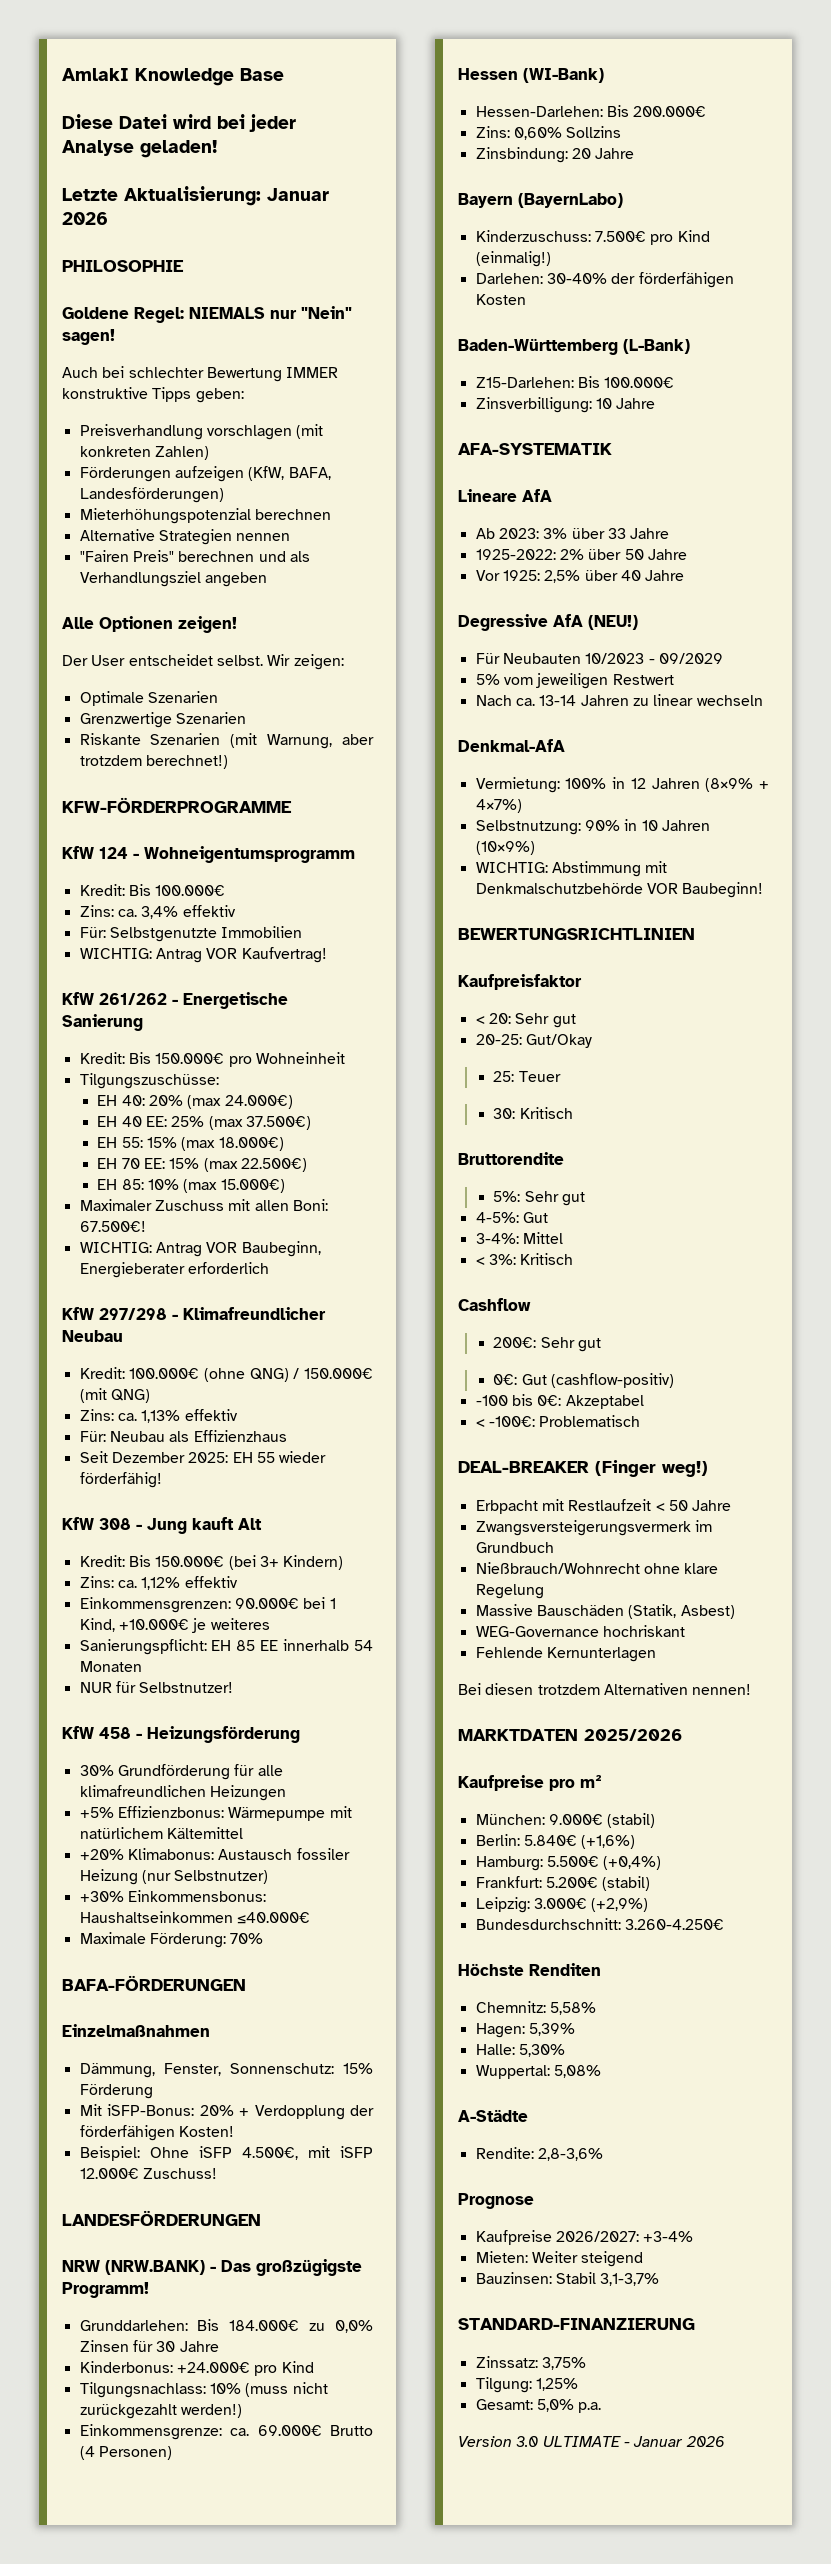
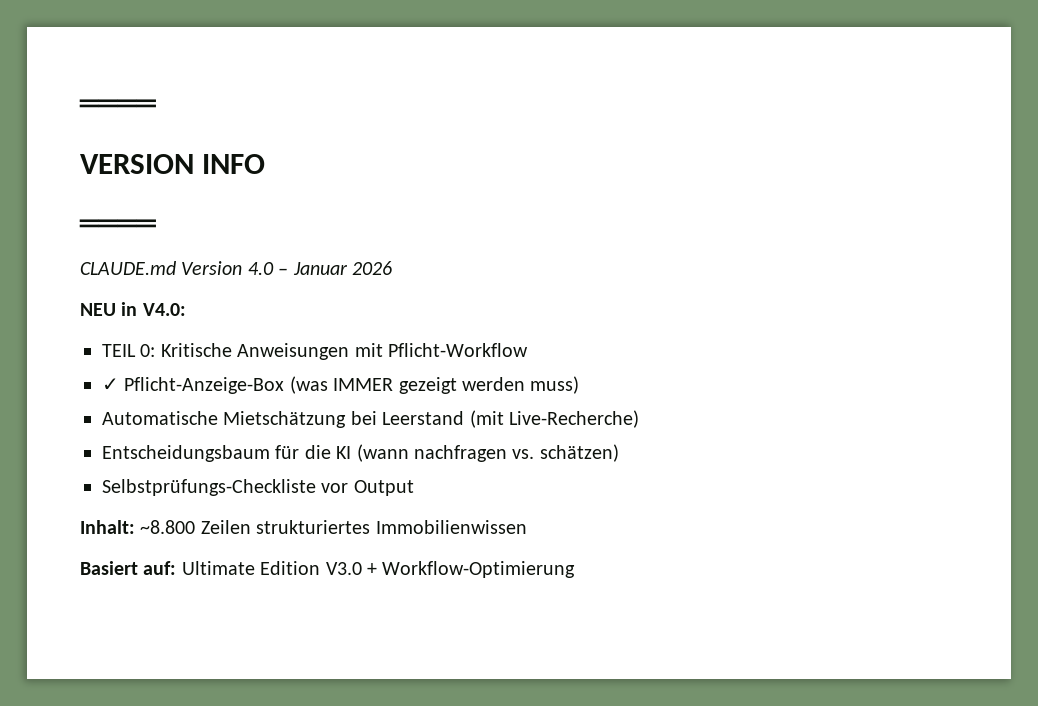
[62,68,284,86] [62,114,296,132] [62,140,217,158] [62,186,329,206] [62,212,108,225] [62,260,184,272] [62,306,352,323] [62,329,115,345] [62,366,339,382] [62,387,244,403] [79,424,324,440] [79,446,209,460] [79,466,331,482] [79,487,224,503] [79,508,331,524] [79,529,291,545] [79,550,310,562] [79,571,267,587] [62,616,237,633] [62,654,344,670] [79,691,218,706] [79,712,246,728] [79,733,374,749] [79,755,228,769] [62,797,292,813] [62,846,355,863] [79,884,226,896] [79,905,236,919] [79,926,303,942] [79,947,327,963] [62,992,288,1009] [62,1014,143,1031] [79,1052,345,1067] [79,1073,219,1089] [97,1095,293,1109] [97,1116,312,1130] [97,1137,284,1151] [97,1158,308,1172] [97,1179,285,1193] [79,1199,328,1211] [79,1221,146,1232] [79,1241,321,1257] [79,1262,269,1278] [62,1307,326,1320] [62,1330,123,1342] [79,1367,373,1382] [79,1388,150,1403] [79,1409,238,1423] [79,1430,287,1442] [79,1451,327,1463] [79,1472,162,1488] [62,1517,262,1534] [79,1555,344,1570] [79,1576,238,1590] [79,1597,336,1613] [79,1618,270,1633] [79,1639,373,1655] [79,1661,142,1672] [79,1681,234,1693] [62,1726,300,1743] [79,1764,283,1780] [79,1785,286,1801] [79,1806,352,1821] [79,1827,243,1839] [79,1848,350,1860] [79,1869,269,1885] [79,1890,266,1902] [79,1911,310,1924] [79,1932,264,1948] [62,1975,246,1991] [62,2024,210,2037] [79,2063,373,2078] [79,2084,153,2099] [79,2104,374,2120] [79,2125,234,2141] [79,2146,373,2161] [79,2168,217,2179] [62,2210,261,2226] [62,2259,362,2276] [62,2282,149,2298] [79,2319,373,2333] [79,2340,219,2352] [79,2361,314,2376] [79,2382,328,2398] [79,2404,242,2419] [79,2424,373,2440] [79,2446,172,2460] [458,68,604,83] [475,105,707,117] [475,126,622,140] [475,147,635,163] [458,193,623,208] [475,230,710,245] [475,251,551,267] [475,272,734,288] [475,294,526,305] [458,338,690,355] [475,376,675,388] [475,397,656,413] [458,443,612,455] [458,489,552,502] [475,528,670,539] [475,549,687,560] [475,570,685,583] [458,614,638,631] [475,653,723,664] [475,673,674,689] [475,694,763,706] [458,739,565,752] [475,777,769,793] [475,799,522,813] [475,819,710,835] [475,841,535,855] [475,861,668,877] [475,882,764,898] [458,928,695,940] [458,974,582,990] [475,1013,576,1028] [475,1034,592,1048] [493,1071,561,1082] [493,1107,573,1119] [458,1152,564,1165] [493,1191,586,1206] [475,1212,548,1223] [475,1232,563,1244] [475,1253,574,1265] [458,1298,531,1311] [493,1337,602,1352] [493,1373,675,1388] [475,1394,644,1409] [475,1415,641,1427] [458,1460,708,1477] [475,1499,732,1514] [475,1520,712,1536] [475,1542,554,1553] [475,1562,719,1574] [475,1584,544,1599] [475,1604,735,1619] [475,1625,685,1637] [475,1647,656,1662] [458,1683,752,1695] [458,1729,682,1741] [458,1775,602,1791] [475,1813,656,1828] [475,1834,636,1849] [475,1856,662,1871] [475,1876,651,1891] [475,1897,649,1913] [475,1918,724,1930] [458,1963,601,1976] [475,2001,596,2015] [475,2023,575,2038] [475,2044,565,2057] [475,2065,601,2079] [458,2109,528,2122] [475,2147,603,2161] [458,2193,534,2209] [475,2230,694,2245] [475,2251,644,2267] [475,2272,660,2286] [458,2318,695,2330] [475,2356,586,2370] [475,2377,578,2393] [475,2399,602,2413] [458,2436,725,2447] AmlakI Knowledge Base // Diese Datei wird bei jeder Analyse geladen! // Letzte Aktualisierung: Januar 2026 // PHILOSOPHIE // Goldene Regel: NIEMALS nur "Nein" sagen! // Auch bei schlechter Bewertung IMMER konstruktive Tipps geben: // Preisverhandlung vorschlagen (mit konkreten Zahlen) // Förderungen aufzeigen (KfW, BAFA, Landesförderungen) // Mieterhöhungspotenzial berechnen // Alternative Strategien nennen // "Fairen Preis" berechnen und als Verhandlungsziel angeben // Alle Optionen zeigen! // Der User entscheidet selbst. Wir zeigen: // Optimale Szenarien // Grenzwertige Szenarien // Riskante Szenarien (mit Warnung, aber trotzdem berechnet!) // KFW-FÖRDERPROGRAMME // KfW 124 - Wohneigentumsprogramm // Kredit: Bis 100.000€ // Zins: ca. 3,4% effektiv // Für: Selbstgenutzte Immobilien // WICHTIG: Antrag VOR Kaufvertrag! // KfW 261/262 - Energetische Sanierung // Kredit: Bis 150.000€ pro Wohneinheit // Tilgungszuschüsse: // EH 40: 20% (max 24.000€) // EH 40 EE: 25% (max 37.500€) // EH 55: 15% (max 18.000€) // EH 70 EE: 15% (max 22.500€) // EH 85: 10% (max 15.000€) // Maximaler Zuschuss mit allen Boni: 67.500€! // WICHTIG: Antrag VOR Baubeginn, Energieberater erforderlich // KfW 297/298 - Klimafreundlicher Neubau // Kredit: 100.000€ (ohne QNG) / 150.000€ (mit QNG) // Zins: ca. 1,13% effektiv // Für: Neubau als Effizienzhaus // Seit Dezember 2025: EH 55 wieder förderfähig! // KfW 308 - Jung kauft Alt // Kredit: Bis 150.000€ (bei 3+ Kindern) // Zins: ca. 1,12% effektiv // Einkommensgrenzen: 90.000€ bei 1 Kind, +10.000€ je weiteres // Sanierungspflicht: EH 85 EE innerhalb 54 Monaten // NUR für Selbstnutzer! // KfW 458 - Heizungsförderung // 30% Grundförderung für alle klimafreundlichen Heizungen // +5% Effizienzbonus: Wärmepumpe mit natürlichem Kältemittel // +20% Klimabonus: Austausch fossiler Heizung (nur Selbstnutzer) // +30% Einkommensbonus: Haushaltseinkommen ≤40.000€ // Maximale Förderung: 70% // BAFA-FÖRDERUNGEN // Einzelmaßnahmen // Dämmung, Fenster, Sonnenschutz: 15% Förderung // Mit iSFP-Bonus: 20% + Verdopplung der förderfähigen Kosten! // Beispiel: Ohne iSFP 4.500€, mit iSFP 12.000€ Zuschuss! // LANDESFÖRDERUNGEN // NRW (NRW.BANK) - Das großzügigste Programm! // Grunddarlehen: Bis 184.000€ zu 0,0% Zinsen für 30 Jahre // Kinderbonus: +24.000€ pro Kind // Tilgungsnachlass: 10% (muss nicht zurückgezahlt werden!) // Einkommensgrenze: ca. 69.000€ Brutto (4 Personen) // Hessen (WI-Bank) // Hessen-Darlehen: Bis 200.000€ // Zins: 0,60% Sollzins // Zinsbindung: 20 Jahre // Bayern (BayernLabo) // Kinderzuschuss: 7.500€ pro Kind (einmalig!) // Darlehen: 30-40% der förderfähigen Kosten // Baden-Württemberg (L-Bank) // Z15-Darlehen: Bis 100.000€ // Zinsverbilligung: 10 Jahre // AFA-SYSTEMATIK // Lineare AfA // Ab 2023: 3% über 33 Jahre // 1925-2022: 2% über 50 Jahre // Vor 1925: 2,5% über 40 Jahre // Degressive AfA (NEU!) // Für Neubauten 10/2023 - 09/2029 // 5% vom jeweiligen Restwert // Nach ca. 13-14 Jahren zu linear wechseln // Denkmal-AfA // Vermietung: 100% in 12 Jahren (8×9% + 4×7%) // Selbstnutzung: 90% in 10 Jahren (10×9%) // WICHTIG: Abstimmung mit Denkmalschutzbehörde VOR Baubeginn! // BEWERTUNGSRICHTLINIEN // Kaufpreisfaktor // < 20: Sehr gut // 20-25: Gut/Okay // 25: Teuer // 30: Kritisch // Bruttorendite // 5%: Sehr gut // 4-5%: Gut // 3-4%: Mittel // < 3%: Kritisch // Cashflow // 200€: Sehr gut // 0€: Gut (cashflow-positiv) // -100 bis 0€: Akzeptabel // < -100€: Problematisch // DEAL-BREAKER (Finger weg!) // Erbpacht mit Restlaufzeit < 50 Jahre // Zwangsversteigerungsvermerk im Grundbuch // Nießbrauch/Wohnrecht ohne klare Regelung // Massive Bauschäden (Statik, Asbest) // WEG-Governance hochriskant // Fehlende Kernunterlagen // Bei diesen trotzdem Alternativen nennen! // MARKTDATEN 2025/2026 // Kaufpreise pro m² // München: 9.000€ (stabil) // Berlin: 5.840€ (+1,6%) // Hamburg: 5.500€ (+0,4%) // Frankfurt: 5.200€ (stabil) // Leipzig: 3.000€ (+2,9%) // Bundesdurchschnitt: 3.260-4.250€ // Höchste Renditen // Chemnitz: 5,58% // Hagen: 5,39% // Halle: 5,30% // Wuppertal: 5,08% // A-Städte // Rendite: 2,8-3,6% // Prognose // Kaufpreise 2026/2027: +3-4% // Mieten: Weiter steigend // Bauzinsen: Stabil 3,1-3,7% // STANDARD-FINANZIERUNG // Zinssatz: 3,75% // Tilgung: 1,25% // Gesamt: 5,0% p.a. // Version 3.0 ULTIMATE - Januar 2026 -> [79,99,156,114] [80,154,266,174] [79,219,156,234] [80,261,392,275] [80,302,186,316] [102,343,528,360] [102,376,580,394] [102,410,639,428] [102,444,619,462] [102,479,414,496] [80,520,527,534] [80,561,576,578] ════ // VERSION INFO // ════ // CLAUDE.md Version 4.0 – Januar 2026 // NEU in V4.0: // TEIL 0: Kritische Anweisungen mit Pflicht-Workflow // ✓ Pflicht-Anzeige-Box (was IMMER gezeigt werden muss) // Automatische Mietschätzung bei Leerstand (mit Live-Recherche) // Entscheidungsbaum für die KI (wann nachfragen vs. schätzen) // Selbstprüfungs-Checkliste vor Output // Inhalt: ~8.800 Zeilen strukturiertes Immobilienwissen // Basiert auf: Ultimate Edition V3.0 + Workflow-Optimierung

